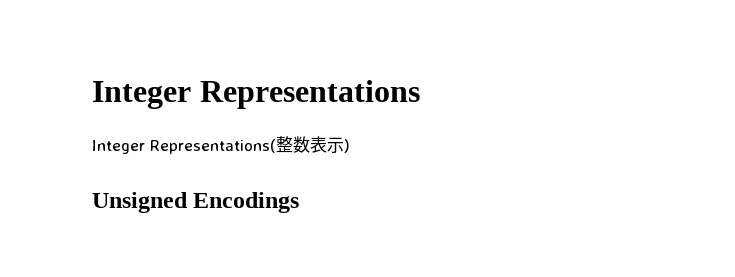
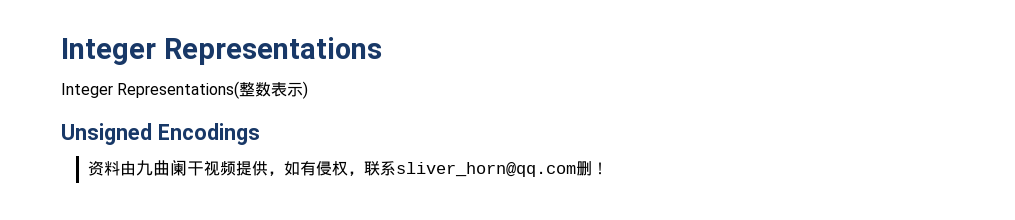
(300, 202) none -> [87,160,608,177] // 资料由九曲阑干视频提供，如有侵权，联系sliver_horn@qq.com删！

